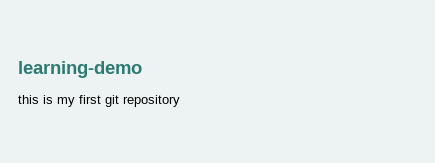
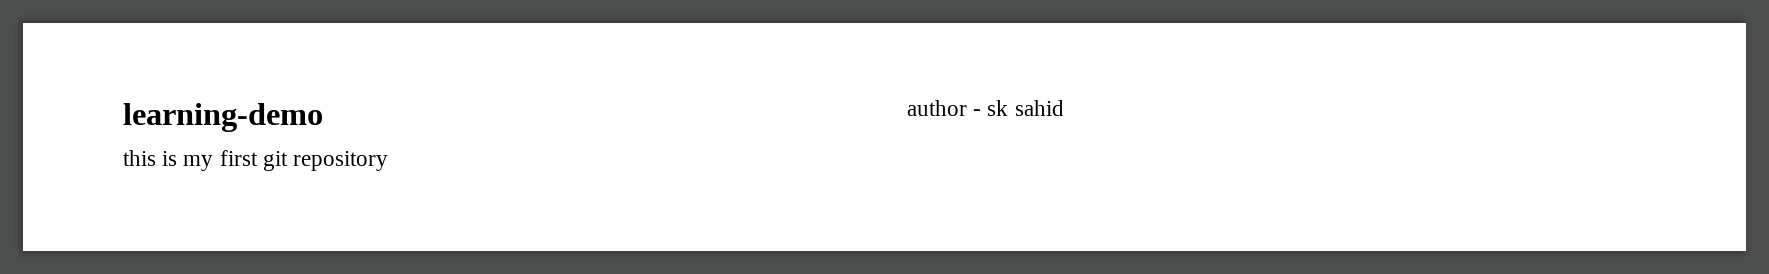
(180, 101) none -> [907,100,1064,116] // author - sk sahid

